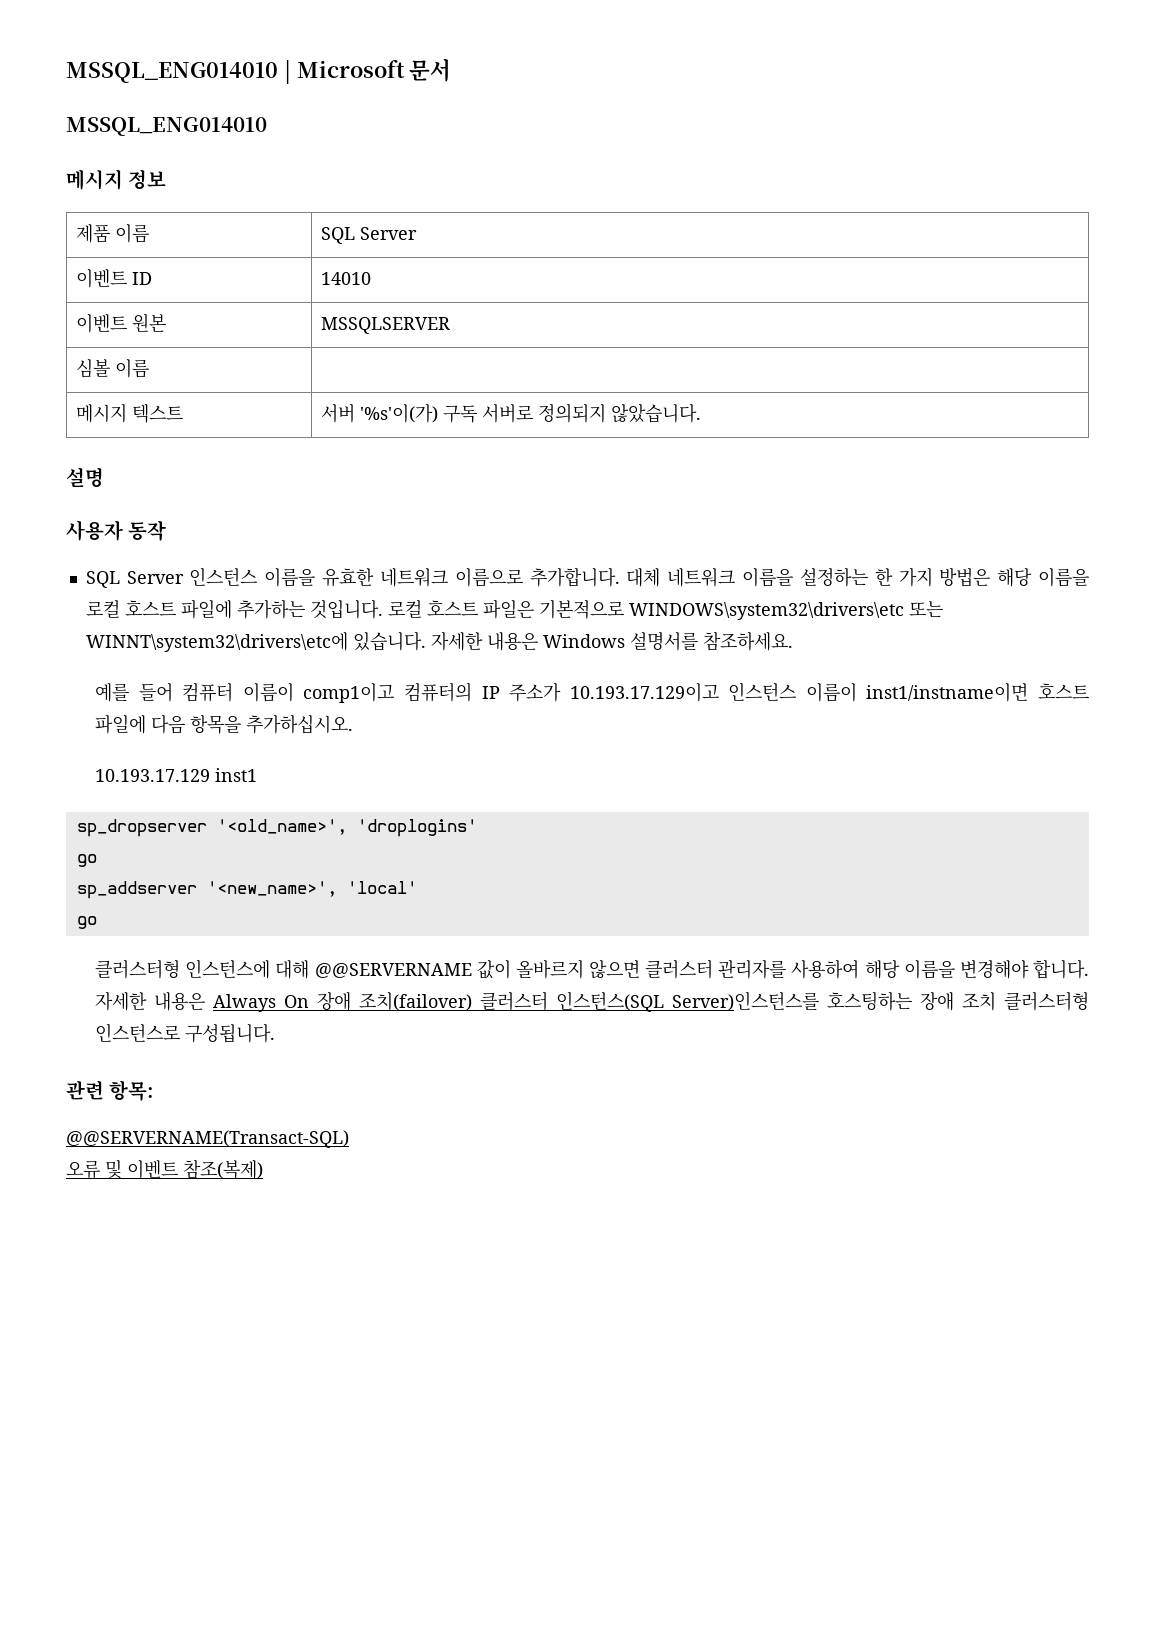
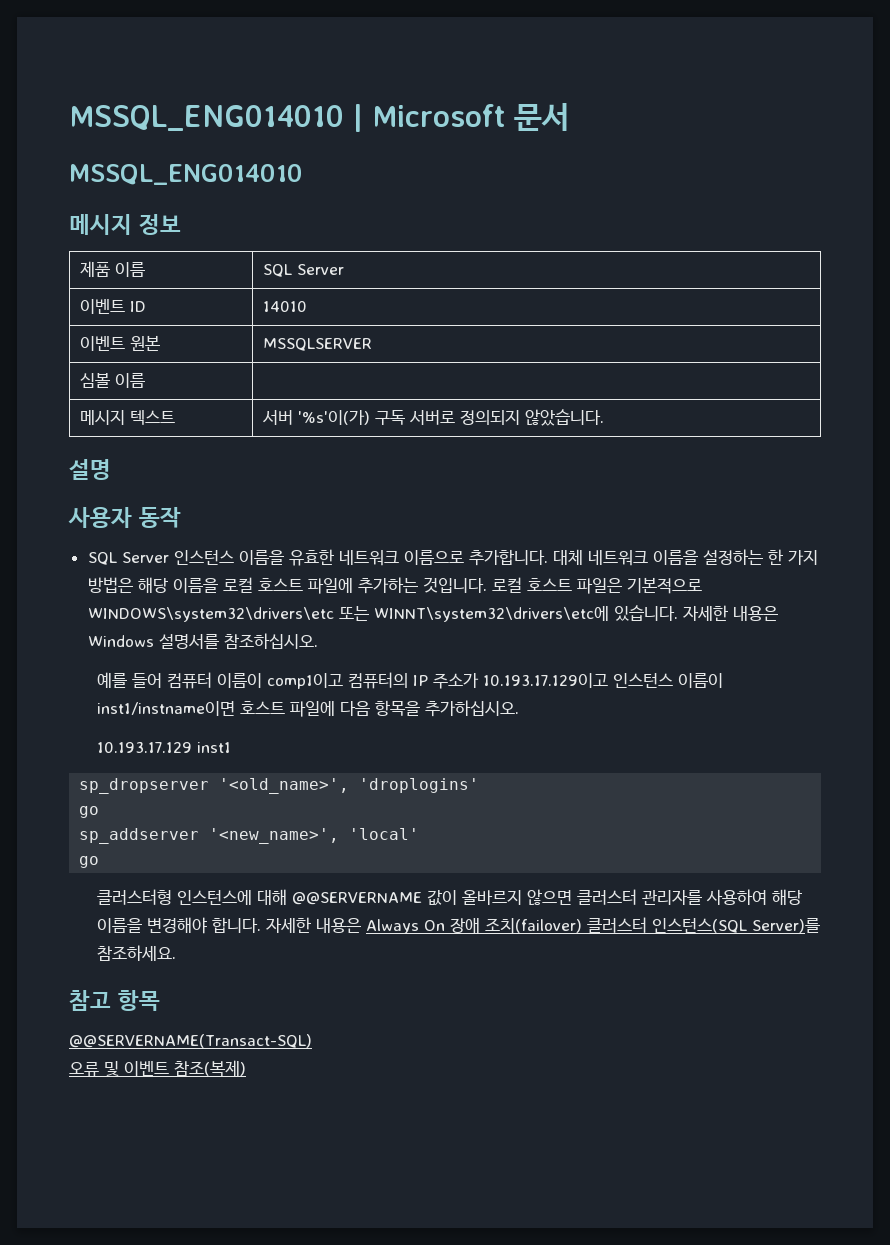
[702,631,793,651] 참조하세요. -> [223,633,318,649] 참조하십시오.
[672,991,1089,1011] [95,1023,276,1043] [66,1080,155,1101] Server)인스턴스를 호스팅하는 장애 조치 클러스터형 인스턴스로 구성됩니다. // 관련 항목: -> [751,918,820,933] [96,945,176,961] [69,990,160,1011] Server)를 참조하세요. // 참고 항목

